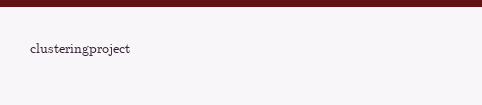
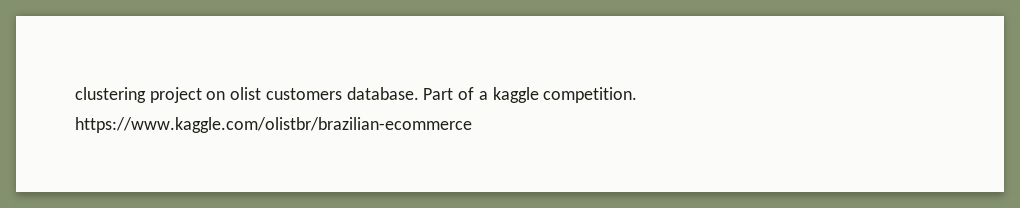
[30,43,130,56] clusteringproject -> [75,87,638,103] [75,117,472,133] clustering project on olist customers database. Part of a kaggle competition. https://www.kaggle.com/olistbr/brazilian-ecommerce

